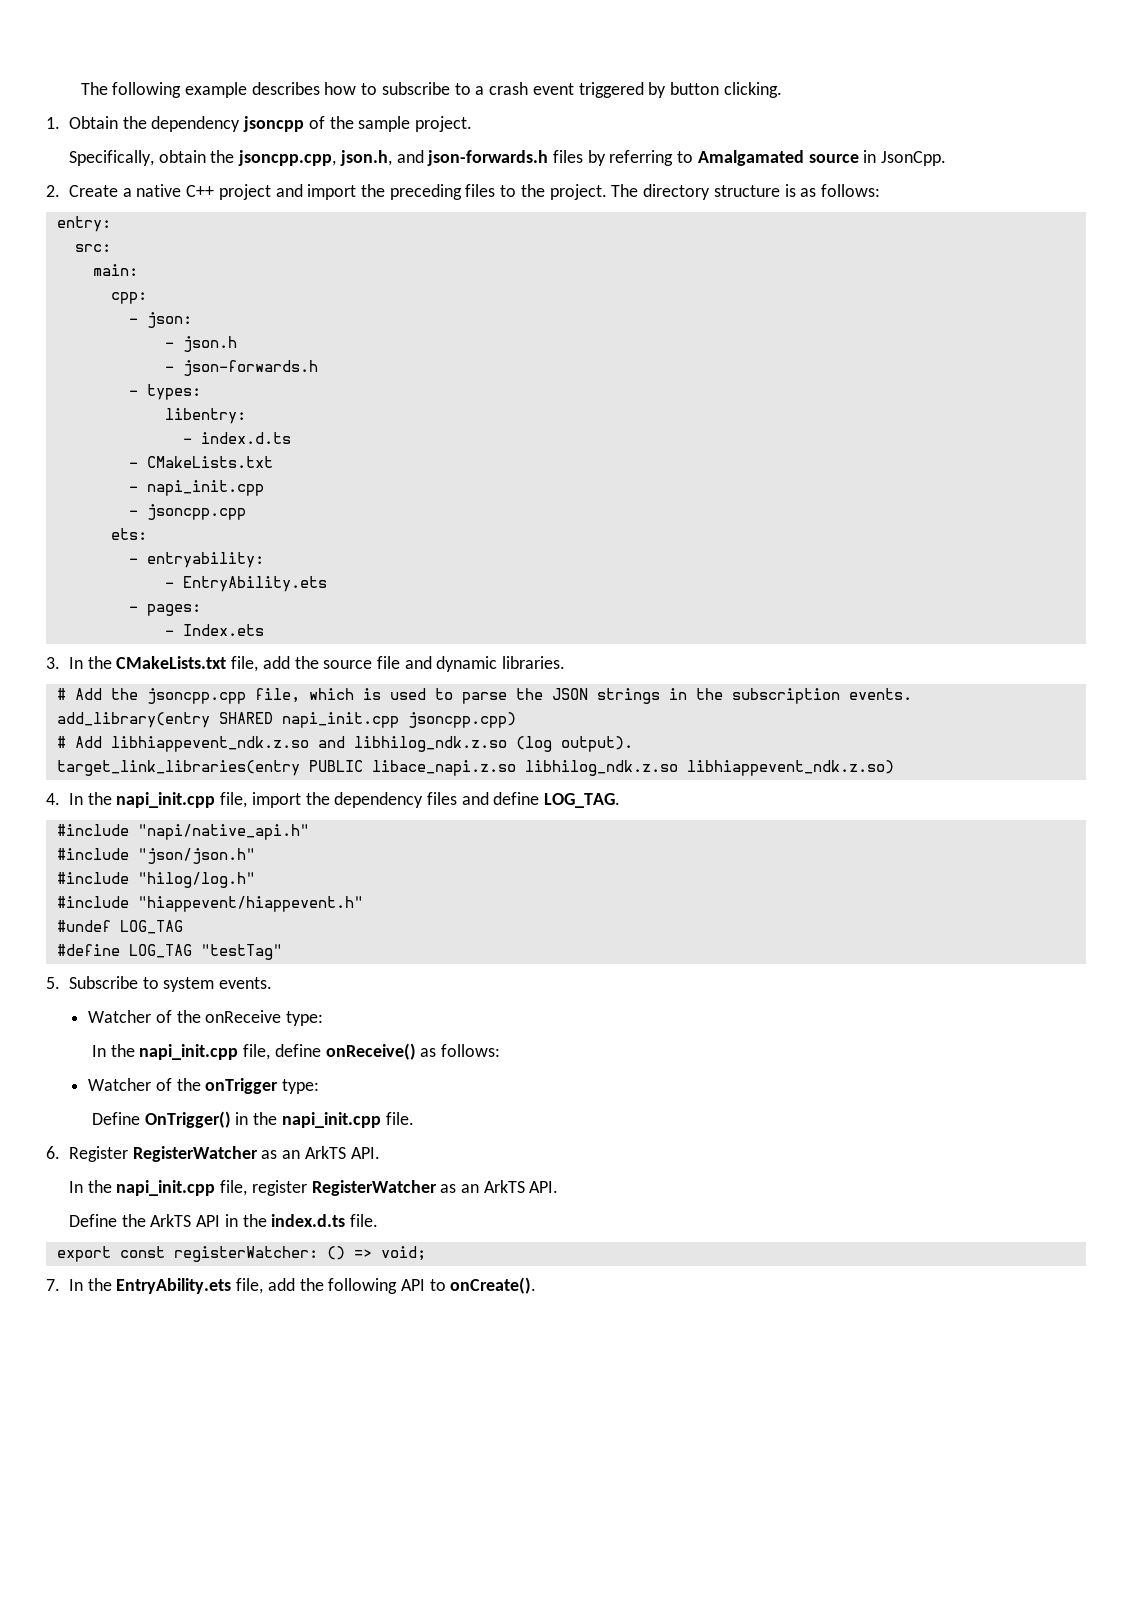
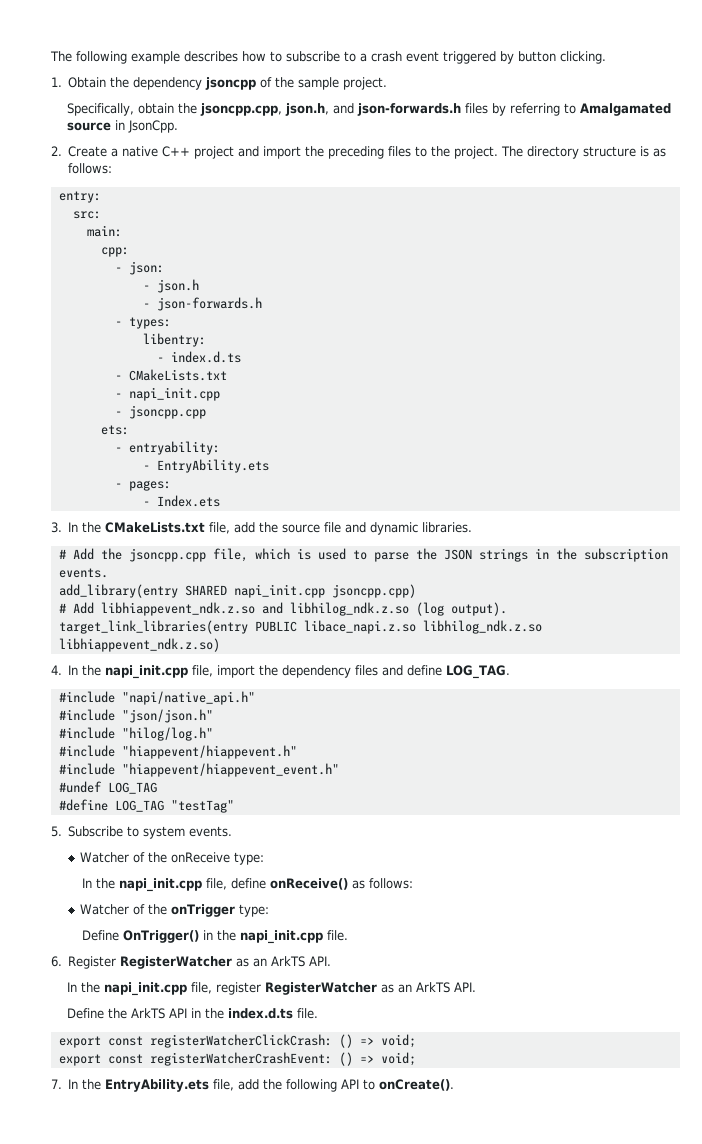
(363, 904) none -> [58,763,339,777] // #include "hiappevent/hiappevent_event.h"
[173,1246,318,1262] registerWatcher: -> [149,1034,416,1048] [58,1052,332,1066] registerWatcherClickCrash: () => void; // export const registerWatcherCrashEvent:

